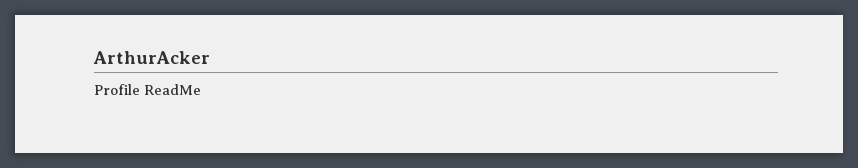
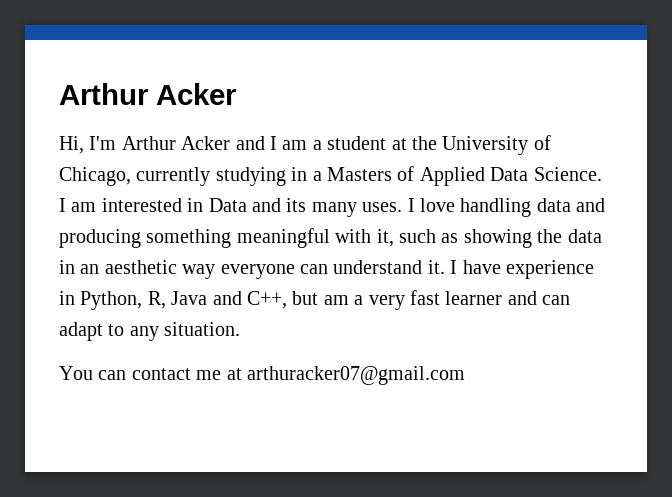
[93,51,210,64] [94,84,201,95] ArthurAcker // Profile ReadMe -> [59,83,237,105] [59,135,551,155] [59,166,602,186] [59,198,606,217] [59,228,602,248] [59,260,594,279] [59,290,571,310] [59,322,241,341] [59,366,465,385] Arthur Acker // Hi, I'm Arthur Acker and I am a student at the University of Chicago, currently studying in a Masters of Applied Data Science. I am interested in Data and its many uses. I love handling data and producing something meaningful with it, such as showing the data in an aesthetic way everyone can understand it. I have experience in Python, R, Java and C++, but am a very fast learner and can adapt to any situation. // You can contact me at arthuracker07@gmail.com

